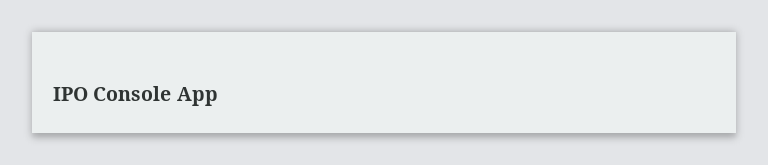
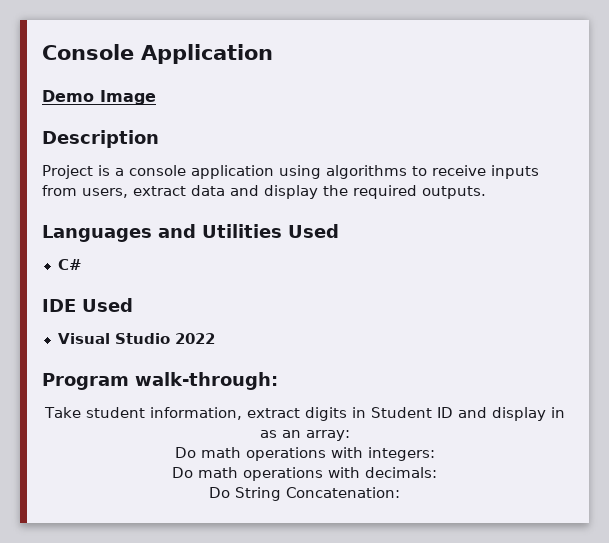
[53,86,218,106] IPO Console App -> [42,44,273,64] [42,90,156,105] [42,130,159,148] [42,165,539,179] [42,185,486,199] [42,224,339,242] [57,259,82,270] [42,298,133,312] [57,333,215,344] [42,372,278,390] [43,407,565,421] [259,430,350,441] [174,447,435,461] [172,467,437,481] [209,487,400,501] Console Application // Demo Image // Description // Project is a console application using algorithms to receive inputs from users, extract data and display the required outputs. // Languages and Utilities Used // C# // IDE Used // Visual Studio 2022 // Program walk-through: // Take student information, extract digits in Student ID and display in as an array: // Do math operations with integers: // Do math operations with decimals: // Do String Concatenation:

